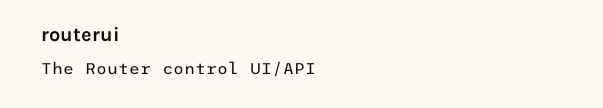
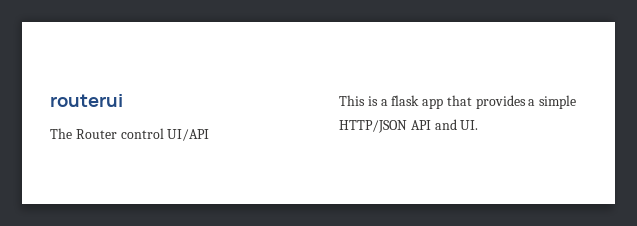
(316, 69) none -> [339,95,577,109] [339,119,479,133] // This is a flask app that provides a simple HTTP/JSON API and UI.

